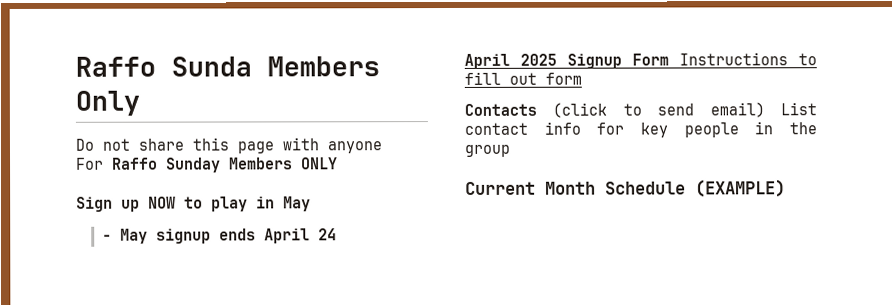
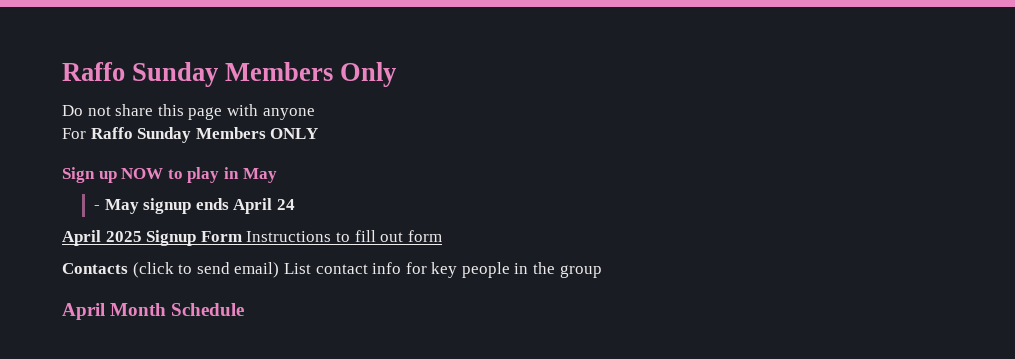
[75,56,252,77] Raffo Sunda -> [62,62,219,87] Raffo Sunday
[465,181,536,195] Current -> [62,303,105,320] April
[695,179,786,198] (EXAMPLE) -> (245, 309) none

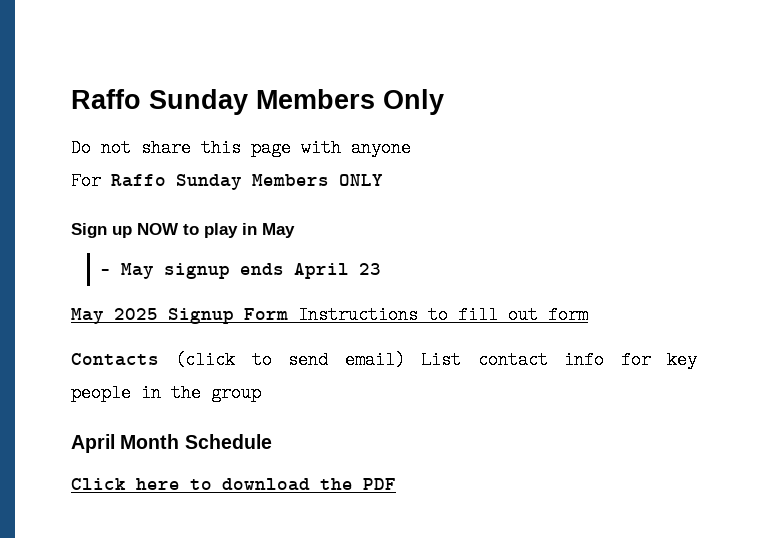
[276,199,295,210] [62,230,101,246] 24 // April -> [359,263,382,275] [71,308,104,324] 23 // May
(245, 309) none -> [71,478,396,491] // Click here to download the PDF

